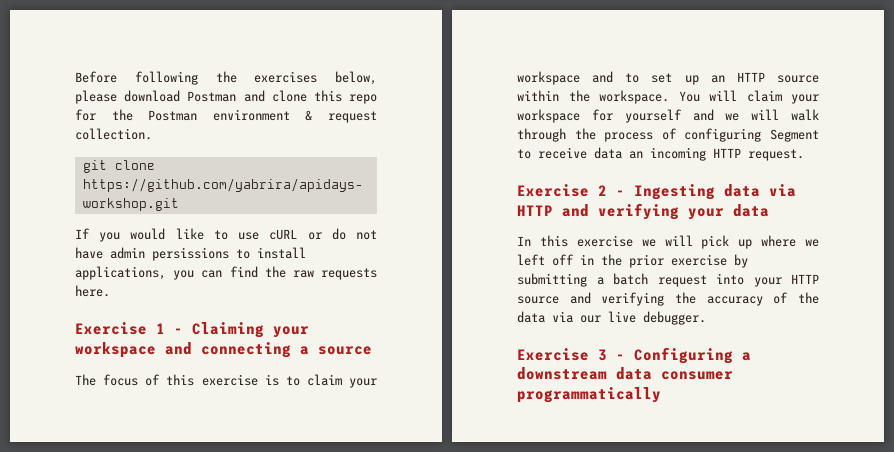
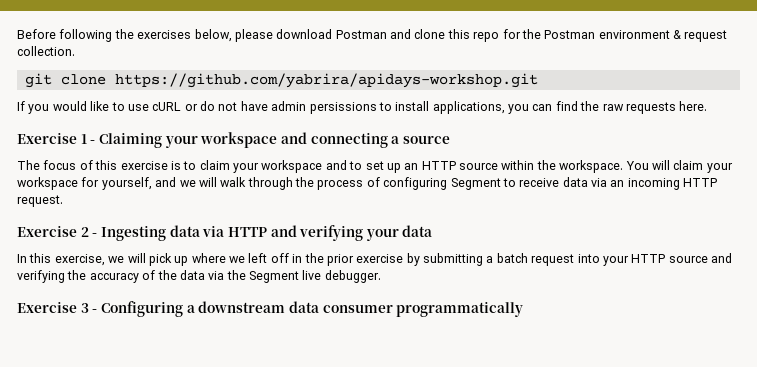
[624,109,682,123] yourself -> [101,177,152,190] yourself,
(622, 153) none -> [591,178,607,187] via
[576,235,633,247] exercise -> [54,254,105,266] exercise,
[580,315,601,323] our -> [226,270,299,283] the Segment

